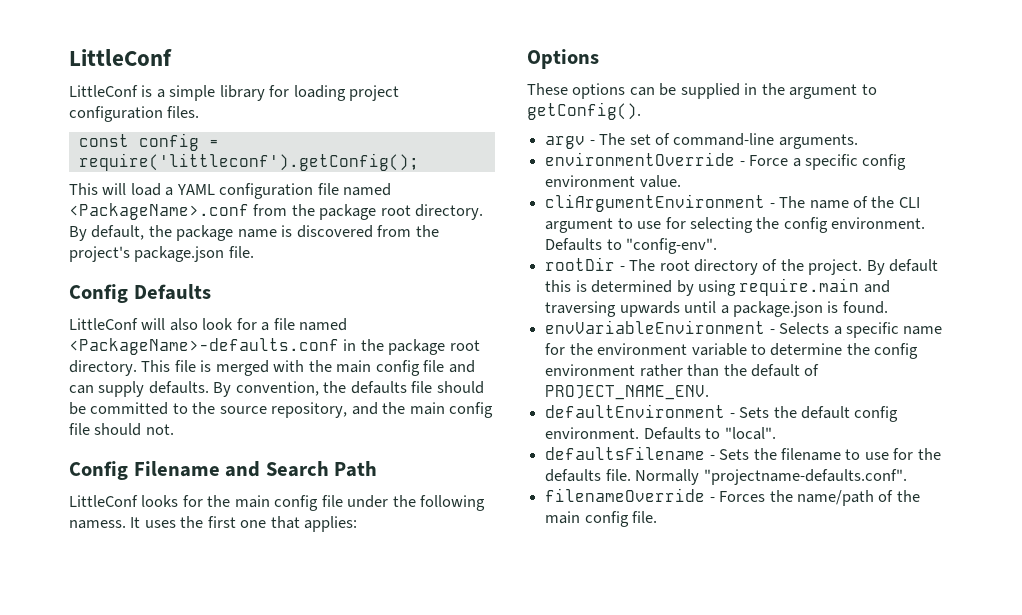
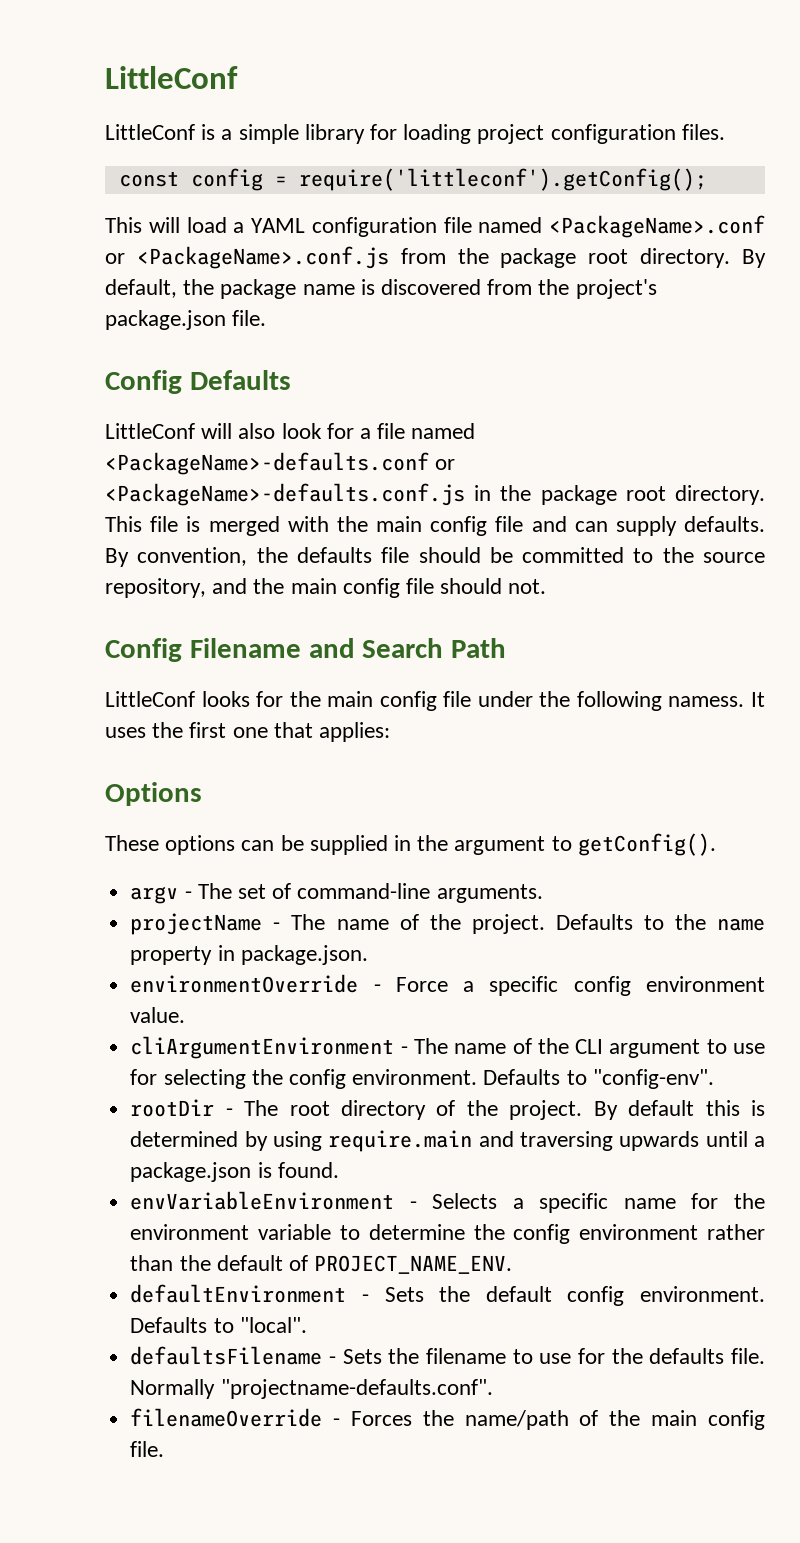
(249, 211) none -> [105,246,389,269] or <PackageName>.conf.js
(339, 346) none -> [435,459,456,470] [105,483,465,506] or <PackageName>-defaults.conf.js
(858, 141) none -> [130,913,766,935] [130,945,368,965] // projectName - The name of the project. Defaults to the name property in package.json.

